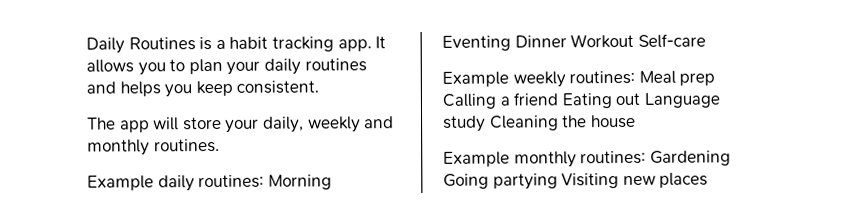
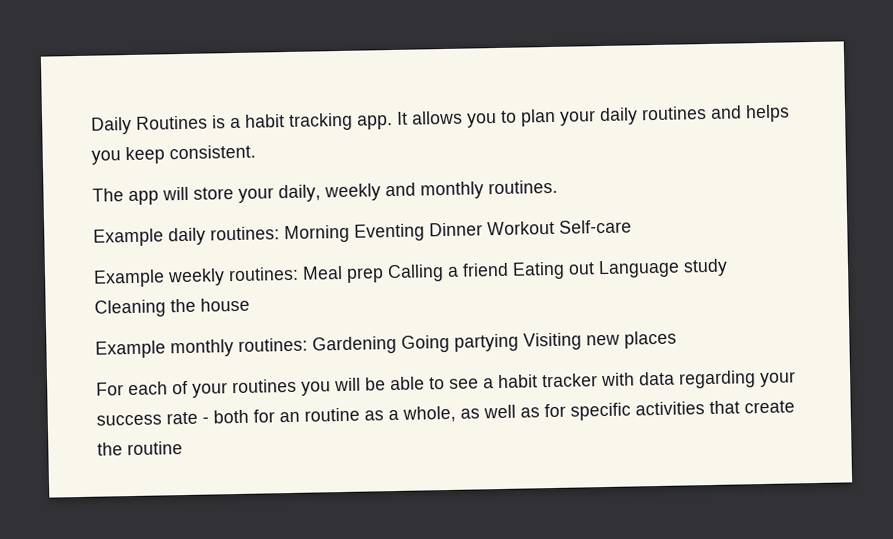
(709, 180) none -> [96,370,796,398] [96,400,795,426] [97,441,183,456] // For each of your routines you will be able to see a habit tracker with data regarding your success rate - both for an routine as a whole, as well as for specific activities that create the routine

